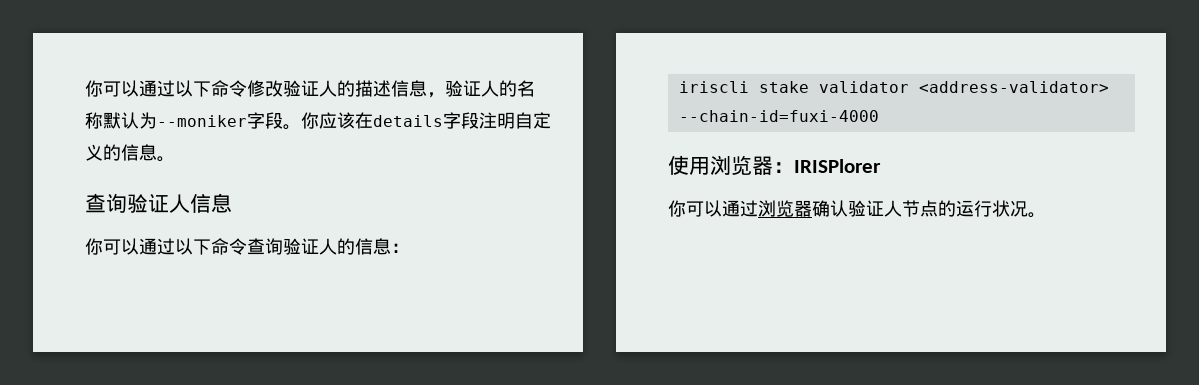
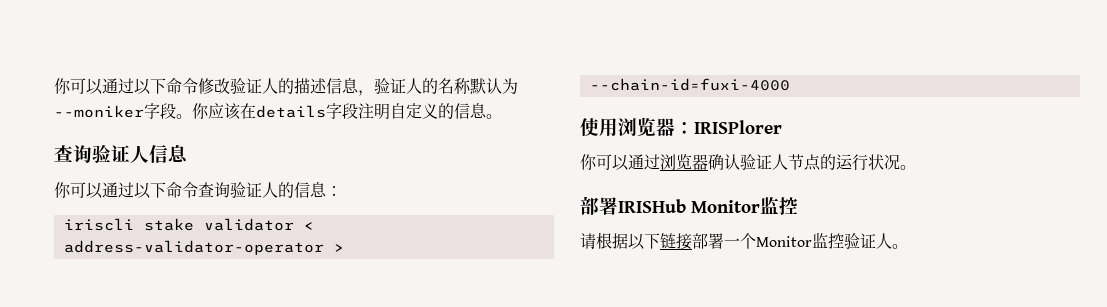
[918,81,1109,93] <address-validator> -> [303,222,314,230] [63,240,344,255] < address-validator-operator >
(1046, 215) none -> [580,196,798,215] [580,232,908,250] // 部署IRISHub Monitor监控 // 请根据以下链接部署一个Monitor监控验证人。

